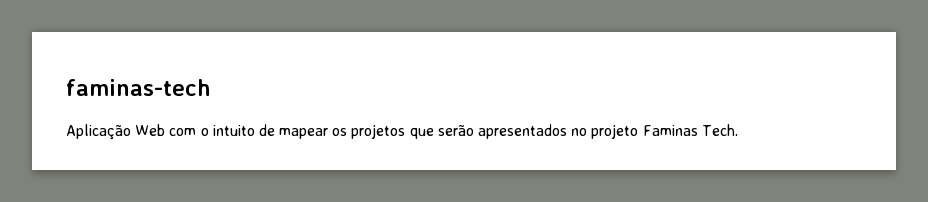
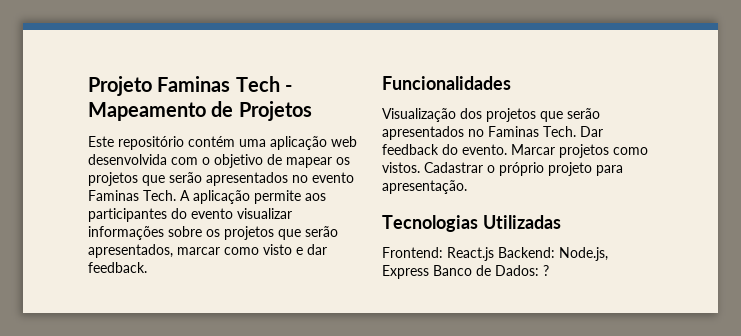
[66,79,211,96] [66,124,166,140] faminas-tech // Aplicação Web -> [88,76,292,96] [88,101,312,121] [88,136,357,150] [88,154,167,165] Projeto Faminas Tech - Mapeamento de Projetos // Este repositório contém uma aplicação web desenvolvida
[212,125,255,136] intuito -> [214,154,263,168] objetivo
[591,124,738,139] projeto Faminas Tech. -> [312,172,354,183] [88,190,326,204] [88,208,292,222] [88,226,338,240] [88,244,327,258] [88,262,147,273] [382,76,511,90] [382,108,600,122] [382,126,603,140] [382,144,648,158] [382,162,623,176] [382,180,467,194] [382,215,561,232] [382,247,608,261] [382,265,549,279] evento Faminas Tech. A aplicação permite aos participantes do evento visualizar informações sobre os projetos que serão apresentados, marcar como visto e dar feedback. // Funcionalidades // Visualização dos projetos que serão apresentados no Faminas Tech. Dar feedback do evento. Marcar projetos como vistos. Cadastrar o próprio projeto para apresentação. // Tecnologias Utilizadas // Frontend: React.js Backend: Node.js, Express Banco de Dados: ?

